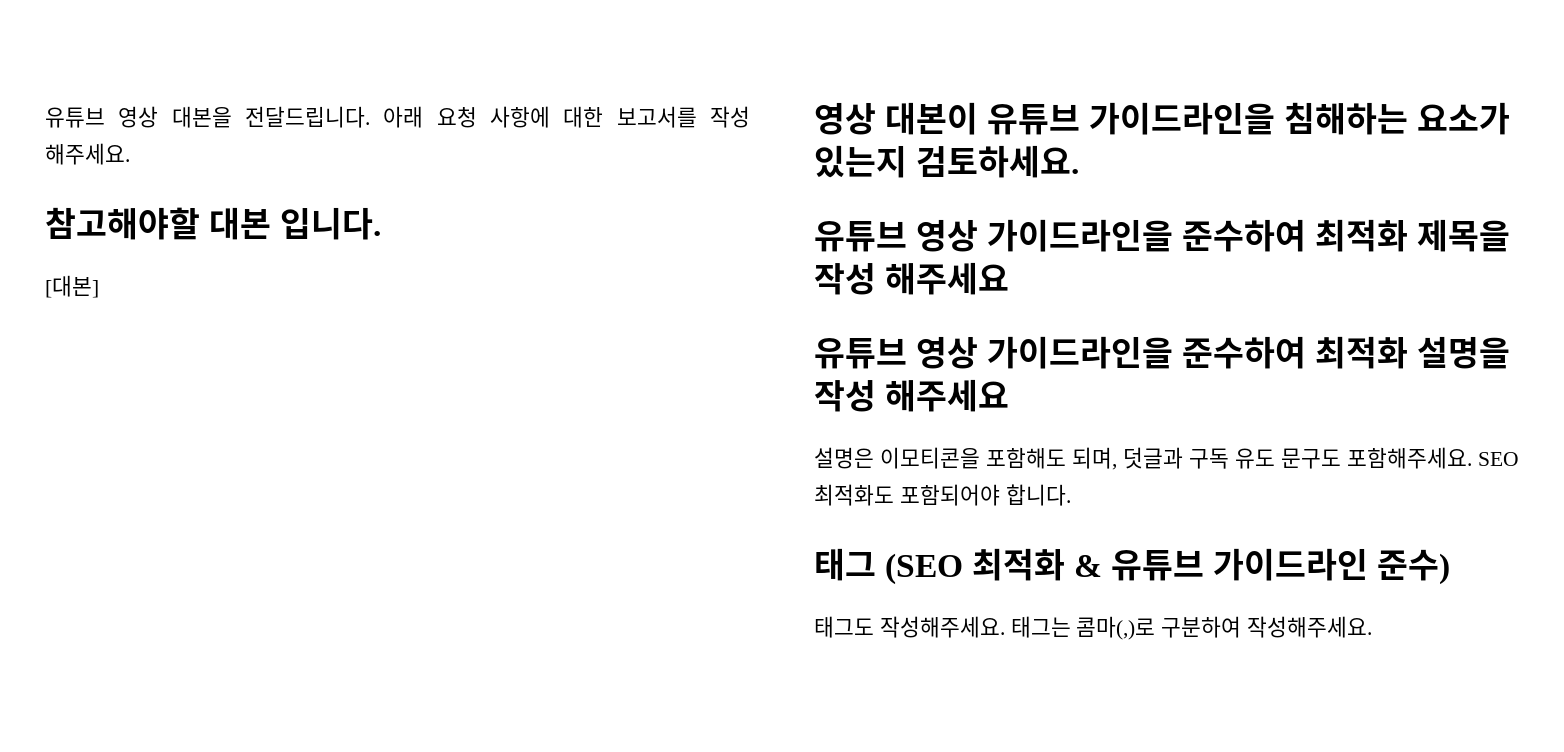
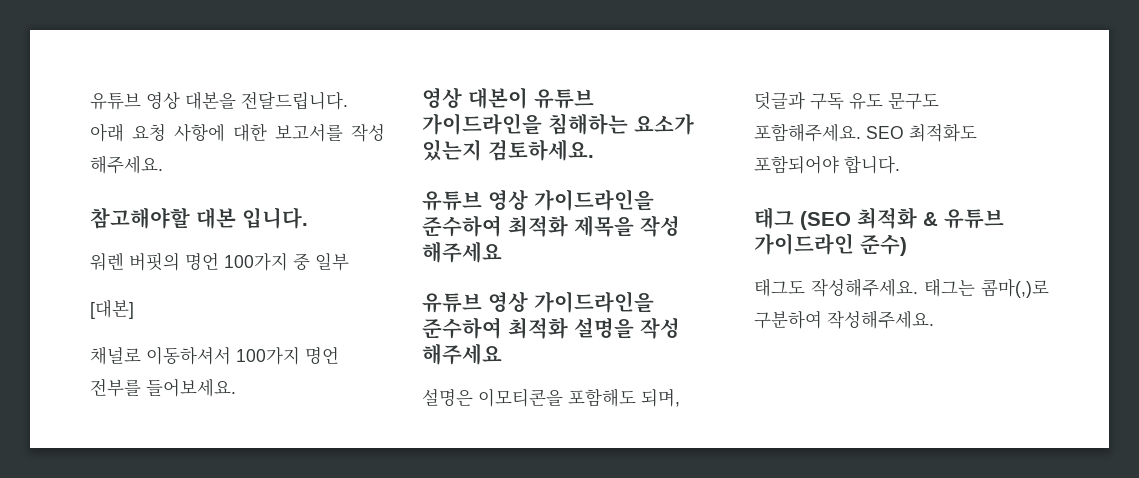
[45,275,99,298] [대본] -> [90,252,349,271] [90,300,134,319] [90,346,339,365] [90,378,236,397] 워렌 버핏의 명언 100가지 중 일부 // [대본] // 채널로 이동하셔서 100가지 명언 전부를 들어보세요.

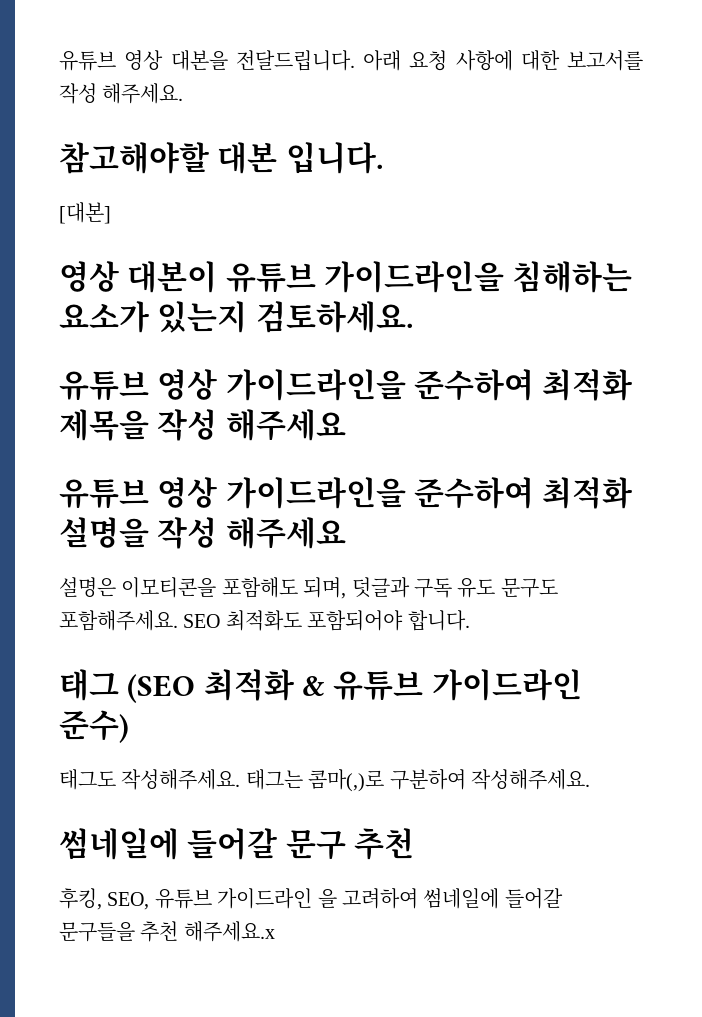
[90,252,349,271] [90,300,134,319] [90,346,339,365] [90,378,236,397] 워렌 버핏의 명언 100가지 중 일부 // [대본] // 채널로 이동하셔서 100가지 명언 전부를 들어보세요. -> [59,202,111,224] [대본]
(934, 319) none -> [59,828,415,860] [59,888,563,910] [59,921,275,942] // 썸네일에 들어갈 문구 추천 // 후킹, SEO, 유튜브 가이드라인 을 고려하여 썸네일에 들어갈 문구들을 추천 해주세요.x

